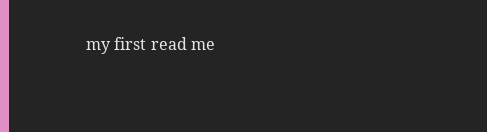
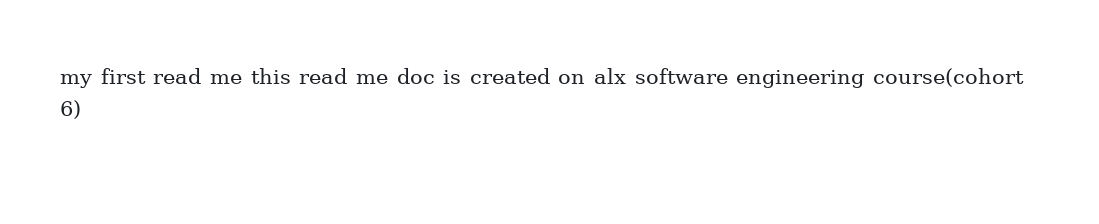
(215, 45) none -> [250,68,1024,88] [60,100,81,119] this read me doc is created on alx software engineering course(cohort 6)

